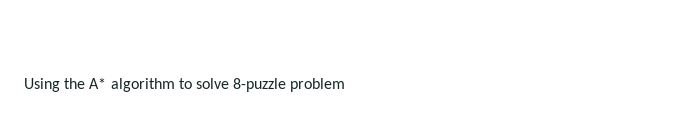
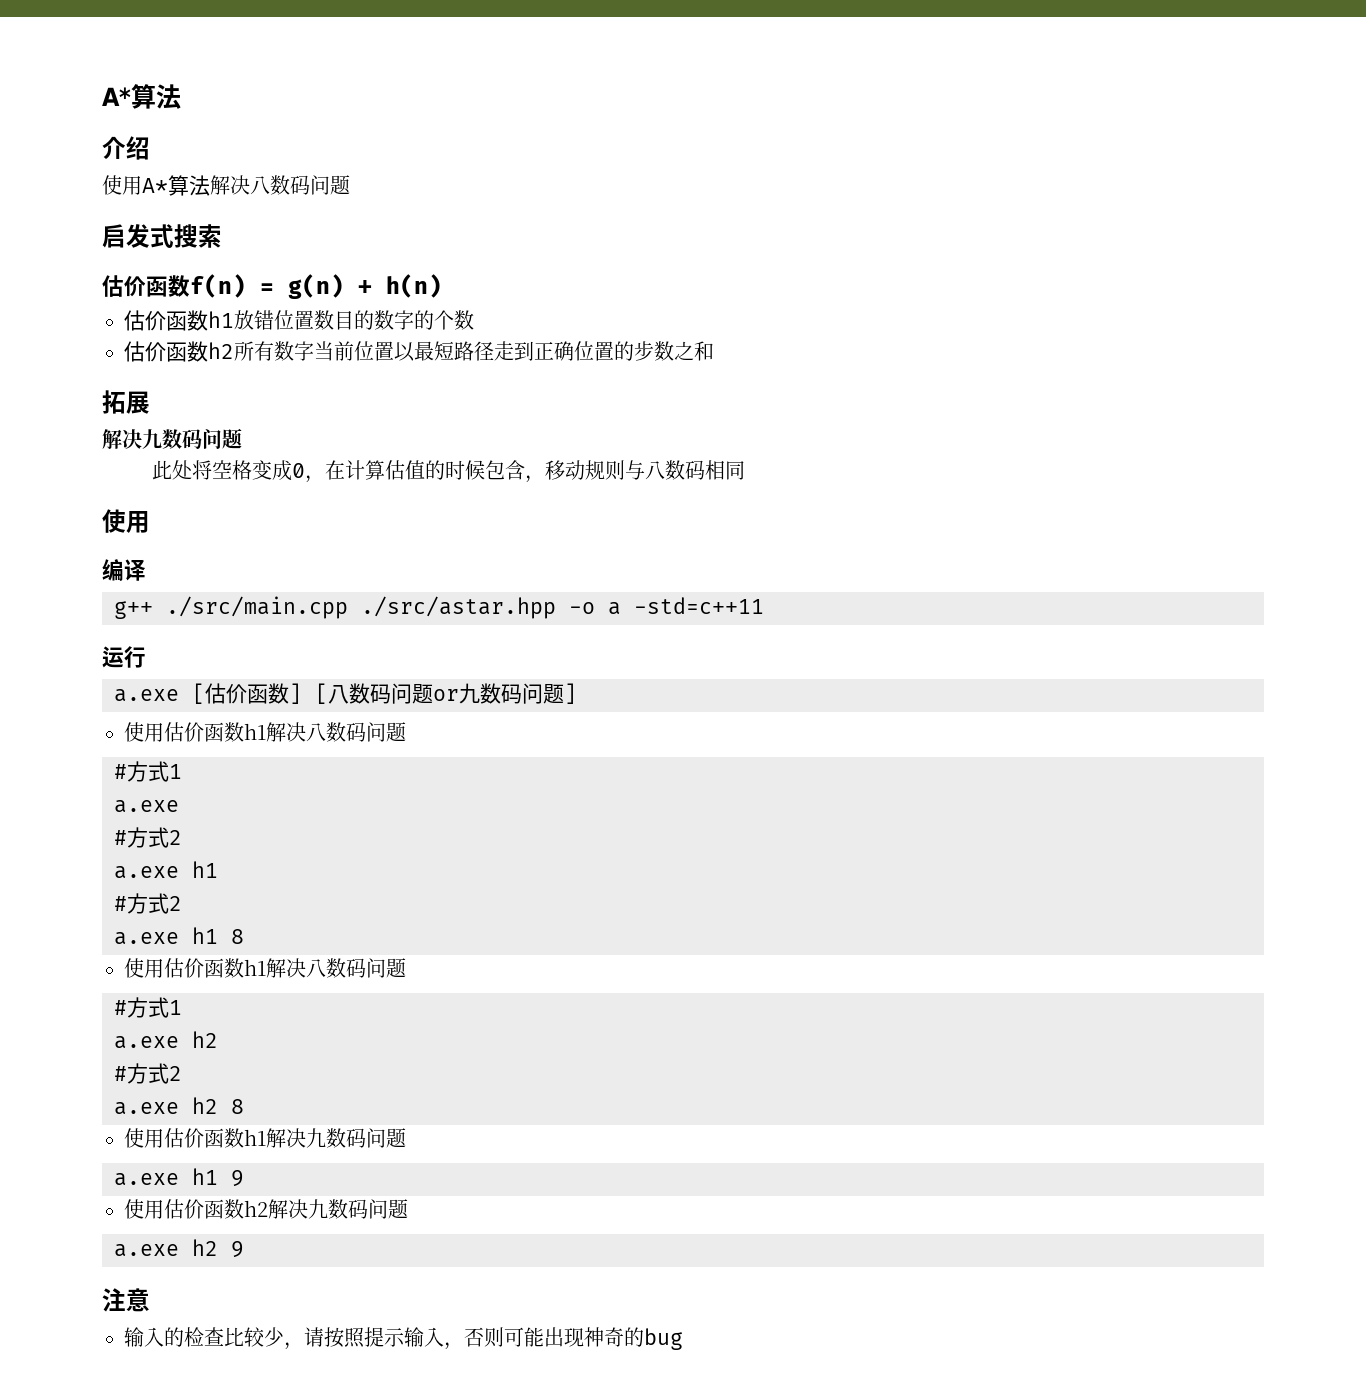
[24,78,346,92] Using the A* algorithm to solve 8-puzzle problem -> [102,84,181,109] [102,136,150,160] [102,175,350,196] [102,224,222,248] [102,274,442,299] [124,310,474,331] [124,341,714,362] [102,390,150,414] [102,428,242,449] [152,460,746,483] [102,509,150,533] [102,559,146,581] [114,596,764,619] [102,646,146,668] [114,683,577,704] [124,722,406,742] [114,761,182,782] [114,800,179,813] [114,827,182,848] [114,861,218,879] [114,893,182,914] [114,927,244,945] [124,958,406,978] [114,997,182,1018] [114,1031,218,1049] [114,1063,182,1084] [114,1097,244,1115] [124,1128,406,1148] [114,1168,244,1187] [124,1199,408,1219] [114,1239,244,1258] [102,1288,150,1312] [124,1327,683,1350] A*算法 // 介绍 // 使用A*算法解决八数码问题 // 启发式搜索 // 估价函数f(n) = g(n) + h(n) // 估价函数h1放错位置数目的数字的个数 // 估价函数h2所有数字当前位置以最短路径走到正确位置的步数之和 // 拓展 // 解决九数码问题 // 此处将空格变成0，在计算估值的时候包含，移动规则与八数码相同 // 使用 // 编译 // g++ ./src/main.cpp ./src/astar.hpp -o a -std=c++11 // 运行 // a.exe [估价函数] [八数码问题or九数码问题] // 使用估价函数h1解决八数码问题 // #方式1 // a.exe // #方式2 // a.exe h1 // #方式2 // a.exe h1 8 // 使用估价函数h1解决八数码问题 // #方式1 // a.exe h2 // #方式2 // a.exe h2 8 // 使用估价函数h1解决九数码问题 // a.exe h1 9 // 使用估价函数h2解决九数码问题 // a.exe h2 9 // 注意 // 输入的检查比较少，请按照提示输入，否则可能出现神奇的bug

